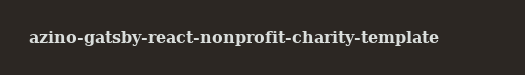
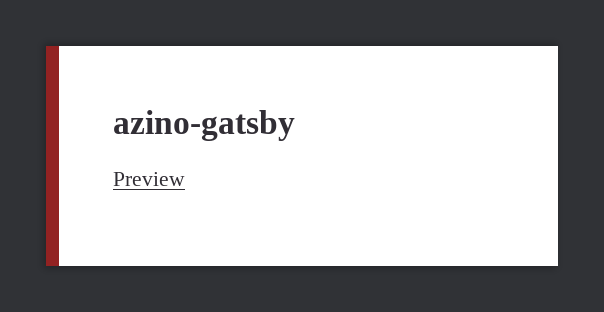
[29,31,439,46] azino-gatsby-react-nonprofit-charity-template -> [113,110,295,141] [113,172,185,186] azino-gatsby // Preview

